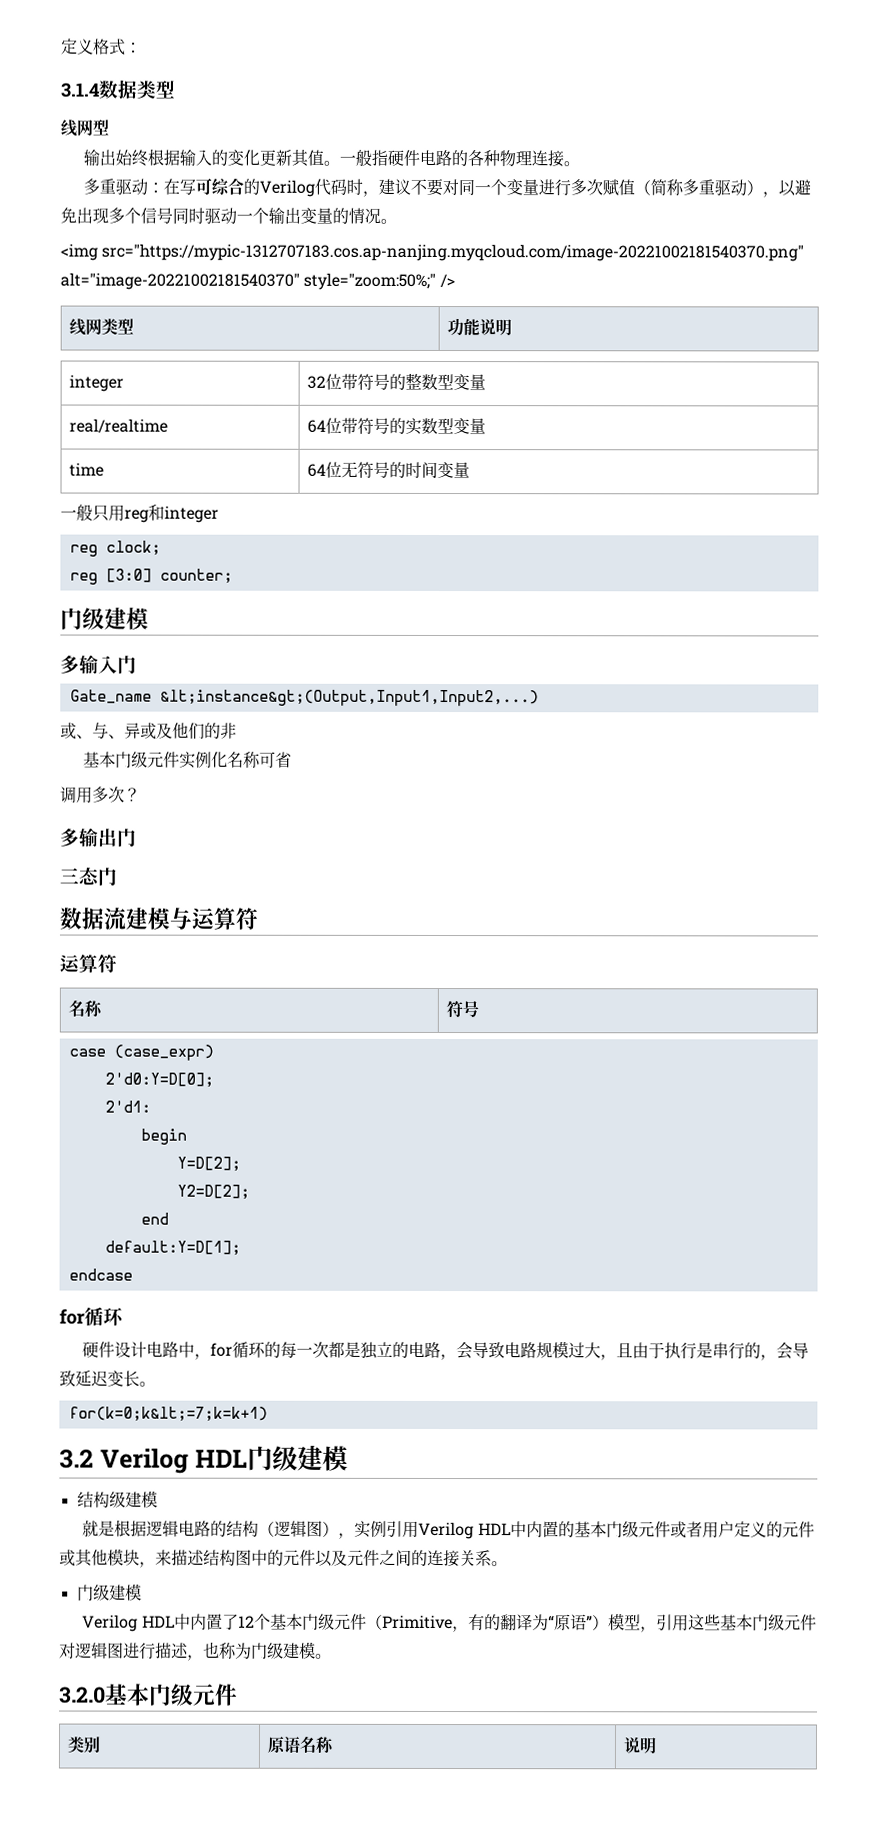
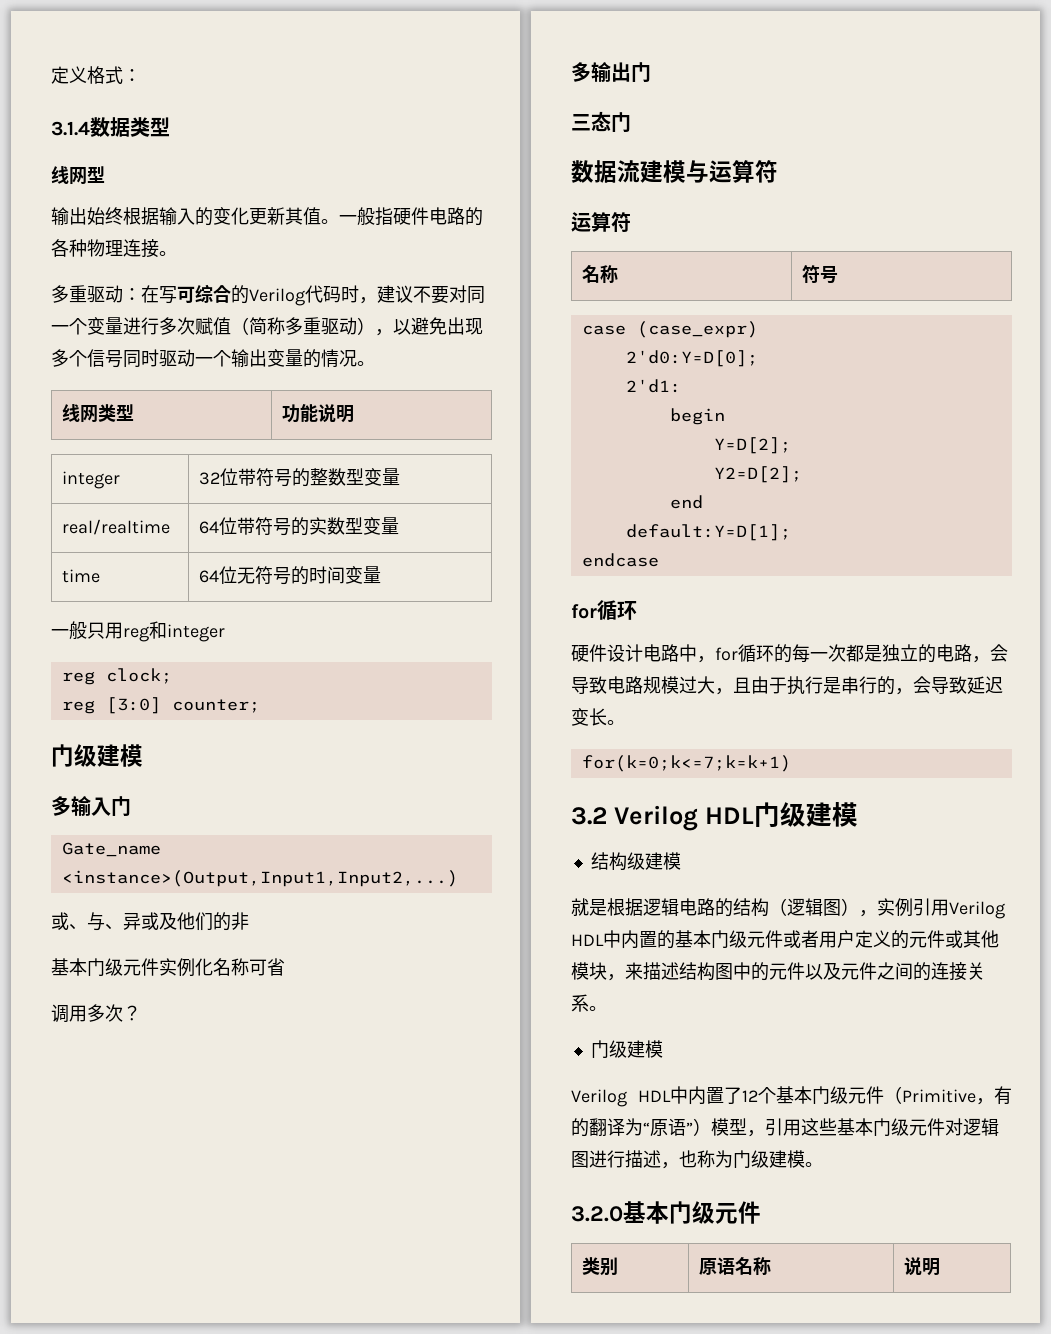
[60,243,805,262] [60,272,455,290] // <img src="https://mypic-1312707183.cos.ap-nanjing.myqcloud.com/image-20221002181540370.png" alt="image-20221002181540370" style="zoom:50%;" /> -> (375, 363) none
[159,689,539,707] &lt;instance&gt;(Output,Input1,Input2,...) -> [61,870,458,887] <instance>(Output,Input1,Input2,...)
[68,1406,268,1422] for(k=0;k&lt;=7;k=k+1) -> [581,755,791,772] for(k=0;k<=7;k=k+1)

